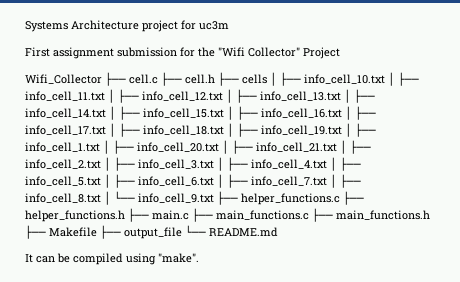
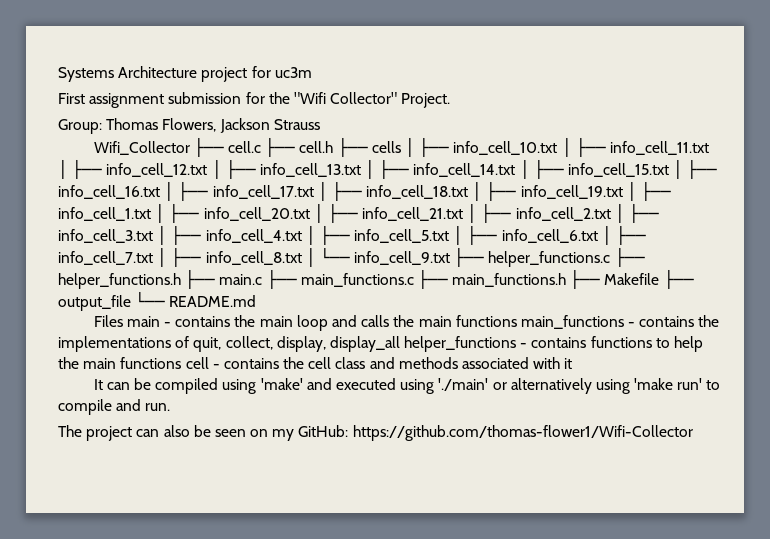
[303,47,340,59] Project -> [401,93,451,108] [58,118,320,134] Project. // Group: Thomas Flowers, Jackson Strauss
(278, 232) none -> [93,315,720,331] [58,336,704,352] [58,357,573,369] // Files main - contains the main loop and calls the main functions main_functions - contains the implementations of quit, collect, display, display_all helper_functions - contains functions to help the main functions cell - contains the cell class and methods associated with it
[158,253,199,263] "make". -> [260,378,721,394] [58,399,171,415] [58,425,693,441] 'make' and executed using './main' or alternatively using 'make run' to compile and run. // The project can also be seen on my GitHub: https://github.com/thomas-flower1/Wifi-Collector

